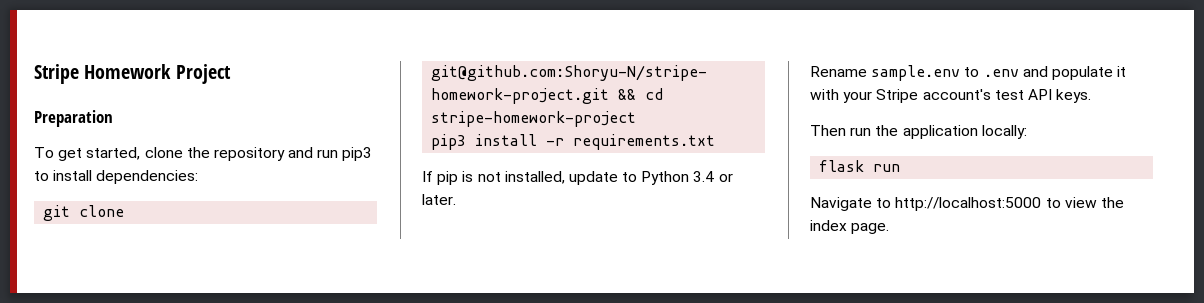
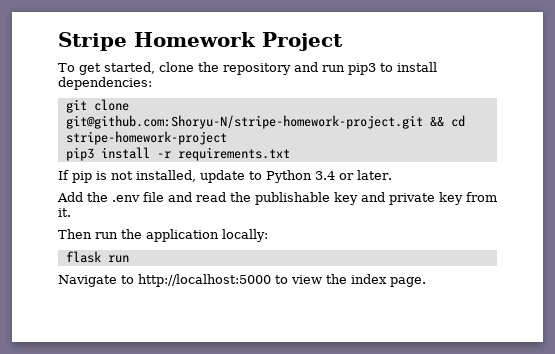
[34,110,113,127] // Preparation -> (343, 41) none
[810,65,1127,81] [810,89,1092,103] Rename sample.env to .env and populate it with your Stripe account's test API keys. -> [57,192,497,205] [58,208,71,217] Add the .env file and read the publishable key and private key from it.

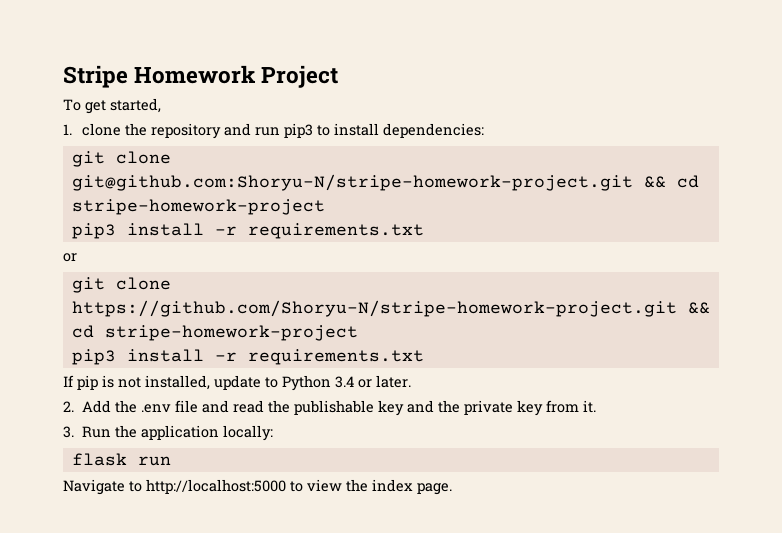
(155, 68) none -> [63,124,72,135] // 1.
(290, 154) none -> [63,253,77,262] [71,277,171,293] [71,300,710,317] [71,325,358,341] [71,349,424,365] // or // git clone https://github.com/Shoryu-N/stripe-homework-project.git && cd stripe-homework-project // pip3 install -r requirements.txt
(392, 175) none -> [63,401,74,412] 2.
(385, 197) none -> [437,400,460,413] the
[58,229,118,239] Then run -> [63,426,111,438] 3. Run

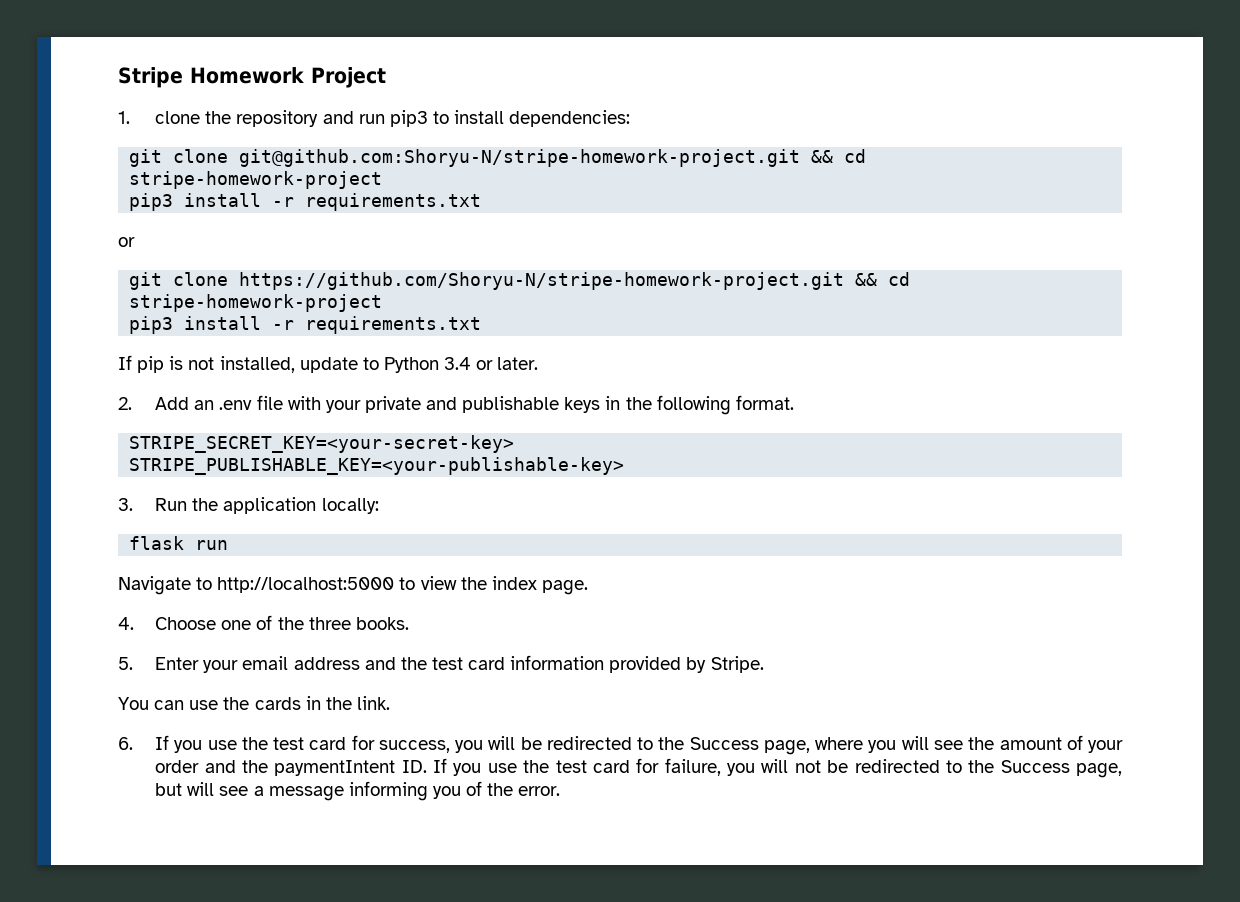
[63,98,161,114] // To get started, -> (386, 77) none
[114,400,137,413] the -> [194,400,215,410] an
[201,400,596,416] and read the publishable key and the private key from it. -> [287,395,794,415] [129,435,515,453] [129,457,625,475] with your private and publishable keys in the following format. // STRIPE_SECRET_KEY=<your-secret-key> // STRIPE_PUBLISHABLE_KEY=<your-publishable-key>
(452, 489) none -> [118,615,409,630] [118,655,764,673] [118,696,390,710] [118,735,1123,755] [155,758,1123,778] [155,781,561,801] // 4. Choose one of the three books. // 5. Enter your email address and the test card information provided by Stripe. // You can use the cards in the link. // 6. If you use the test card for success, you will be redirected to the Success page, where you will see the amount of your order and the paymentIntent ID. If you use the test card for failure, you will not be redirected to the Success page, but will see a message informing you of the error.

